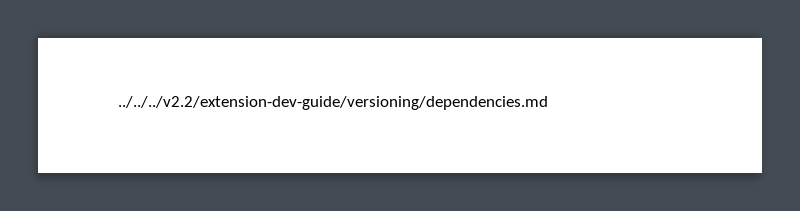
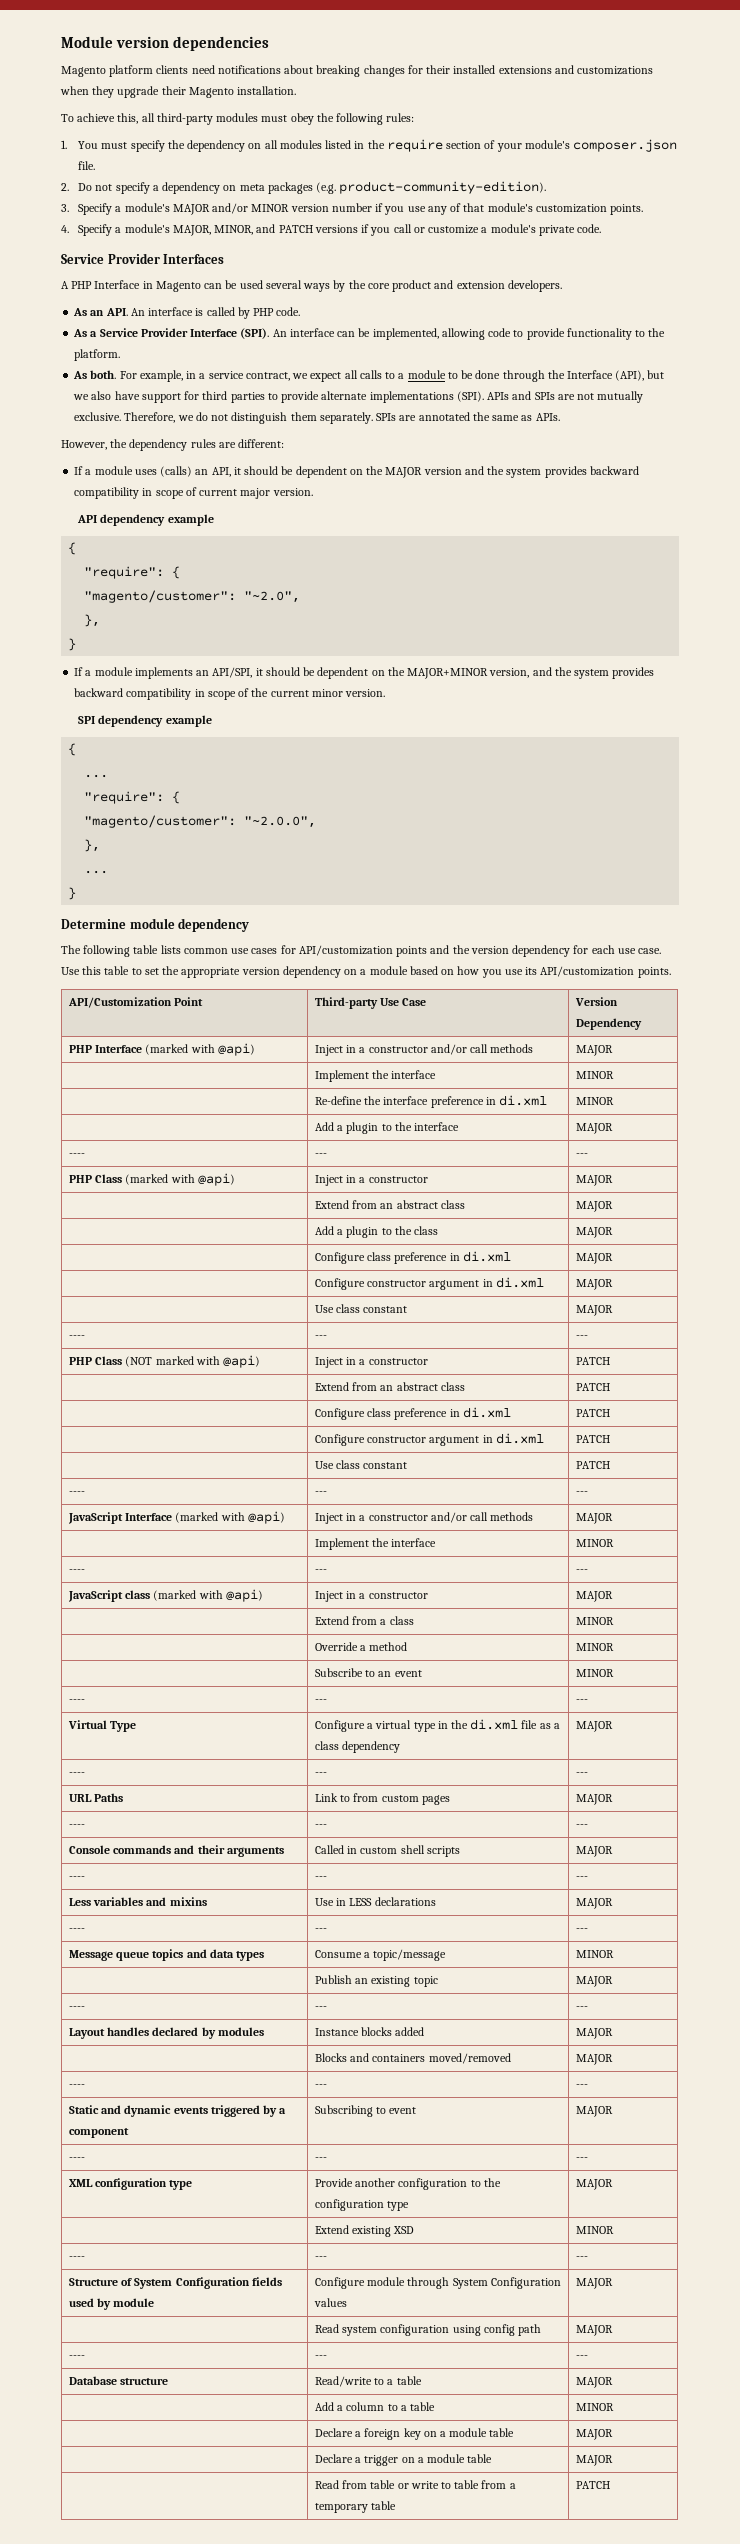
[118,96,548,110] ../../../v2.2/extension-dev-guide/versioning/dependencies.md -> [61,36,269,51] [61,65,654,77] [60,86,297,98] [61,113,415,125] [61,139,678,152] [78,161,96,170] [61,181,547,194] [61,203,644,215] [61,224,602,236] [61,253,225,264] [61,280,562,292] [73,307,301,319] [73,328,666,340] [74,349,121,361] [73,370,665,382] [73,391,644,403] [74,412,560,424] [61,439,285,451] [74,466,639,478] [74,487,313,499] [77,514,214,526] [68,542,77,555] [84,566,181,579] [84,590,301,603] [84,614,101,627] [68,638,77,651] [74,667,655,679] [74,688,386,700] [78,715,212,727] [68,743,77,756] [84,774,109,778] [84,791,181,804] [84,815,317,828] [84,839,101,852] [84,870,109,874] [68,887,77,900] [61,918,250,932] [61,945,662,957] [61,966,671,978] [67,997,204,1008] [314,997,427,1009] [574,997,618,1006] [575,1018,642,1030] [68,1043,255,1056] [314,1044,534,1056] [575,1045,613,1056] [314,1070,437,1082] [575,1071,614,1079] [314,1095,547,1108] [575,1097,614,1105] [314,1122,459,1134] [575,1123,613,1134] [68,1153,85,1157] [314,1153,327,1157] [575,1153,588,1157] [68,1173,235,1186] [314,1175,428,1186] [575,1175,613,1186] [314,1200,465,1209] [575,1201,613,1212] [314,1226,438,1238] [575,1227,613,1238] [314,1251,511,1264] [575,1253,613,1264] [314,1277,544,1290] [575,1279,613,1290] [314,1304,408,1313] [575,1305,613,1316] [68,1335,85,1339] [314,1335,327,1339] [575,1335,588,1339] [68,1355,260,1368] [314,1357,428,1368] [575,1357,610,1365] [314,1382,465,1391] [575,1383,610,1391] [314,1407,511,1420] [575,1409,610,1417] [314,1433,544,1446] [575,1435,610,1443] [314,1460,408,1469] [575,1461,610,1469] [68,1491,85,1495] [314,1491,327,1495] [575,1491,588,1495] [67,1511,285,1524] [314,1512,534,1524] [575,1513,613,1524] [314,1538,437,1550] [575,1539,614,1547] [68,1569,85,1573] [314,1569,327,1573] [575,1569,588,1573] [67,1589,263,1602] [314,1591,428,1602] [575,1591,613,1602] [314,1616,414,1625] [575,1617,614,1625] [314,1642,408,1651] [575,1643,614,1651] [314,1668,422,1677] [575,1669,614,1677] [68,1699,85,1703] [314,1699,327,1703] [575,1699,588,1703] [67,1720,137,1732] [314,1719,560,1732] [314,1741,401,1753] [575,1721,613,1732] [68,1772,85,1776] [314,1772,327,1776] [575,1772,588,1776] [68,1793,124,1802] [314,1793,450,1805] [575,1794,613,1805] [68,1824,85,1828] [314,1824,327,1828] [575,1824,588,1828] [68,1845,284,1857] [314,1845,460,1857] [575,1846,613,1857] [68,1876,85,1880] [314,1876,327,1880] [575,1876,588,1880] [68,1897,207,1906] [314,1897,436,1906] [575,1898,613,1909] [68,1928,85,1932] [314,1928,327,1932] [575,1928,588,1932] [68,1949,264,1961] [314,1949,447,1961] [575,1950,614,1958] [314,1975,438,1987] [575,1976,613,1987] [68,2006,85,2010] [314,2006,327,2010] [575,2006,588,2010] [68,2027,264,2039] [314,2027,425,2036] [575,2028,613,2039] [314,2053,511,2064] [575,2054,613,2065] [68,2084,85,2088] [314,2084,327,2088] [575,2084,588,2088] [68,2105,287,2117] [68,2128,129,2138] [314,2105,417,2117] [575,2106,613,2117] [68,2157,85,2161] [314,2157,327,2161] [575,2157,588,2161] [68,2178,193,2190] [314,2178,501,2190] [314,2199,410,2211] [575,2179,613,2190] [314,2225,415,2237] [575,2226,614,2234] [68,2256,85,2260] [314,2256,327,2260] [575,2256,588,2260] [68,2277,282,2289] [68,2298,155,2310] [314,2277,561,2289] [313,2298,347,2307] [575,2278,613,2289] [314,2324,541,2336] [575,2325,613,2336] [68,2355,85,2359] [314,2355,327,2359] [575,2355,588,2359] [68,2376,169,2385] [314,2376,422,2387] [575,2377,613,2388] [314,2402,435,2411] [575,2403,614,2411] [314,2428,515,2440] [575,2429,613,2440] [314,2454,493,2466] [575,2455,613,2466] [314,2480,516,2489] [314,2501,397,2513] [575,2481,610,2489] Module version dependencies // Magento platform clients need notifications about breaking changes for their installed extensions and customizations when they upgrade their Magento installation. // To achieve this, all third-party modules must obey the following rules: // 1. You must specify the dependency on all modules listed in the require section of your module's composer.json file. // 2. Do not specify a dependency on meta packages (e.g. product-community-edition). // 3. Specify a module's MAJOR and/or MINOR version number if you use any of that module's customization points. // 4. Specify a module's MAJOR, MINOR, and PATCH versions if you call or customize a module's private code. // Service Provider Interfaces // A PHP Interface in Magento can be used several ways by the core product and extension developers. // As an API. An interface is called by PHP code. // As a Service Provider Interface (SPI). An interface can be implemented, allowing code to provide functionality to the platform. // As both. For example, in a service contract, we expect all calls to a module to be done through the Interface (API), but we also have support for third parties to provide alternate implementations (SPI). APIs and SPIs are not mutually exclusive. Therefore, we do not distinguish them separately. SPIs are annotated the same as APIs. // However, the dependency rules are different: // If a module uses (calls) an API, it should be dependent on the MAJOR version and the system provides backward compatibility in scope of current major version. // API dependency example // { // "require": { // "magento/customer": "~2.0", // }, // } // If a module implements an API/SPI, it should be dependent on the MAJOR+MINOR version, and the system provides backward compatibility in scope of the current minor version. // SPI dependency example // { // ... // "require": { // "magento/customer": "~2.0.0", // }, // ... // } // Determine module dependency // The following table lists common use cases for API/customization points and the version dependency for each use case. Use this table to set the appropriate version dependency on a module based on how you use its API/customization points. // API/Customization Point | Third-party Use Case | Version Dependency // PHP Interface (marked with @api) | Inject in a constructor and/or call methods | MAJOR // | Implement the interface | MINOR // | Re-define the interface preference in di.xml | MINOR // | Add a plugin to the interface | MAJOR // ---- | --- | --- // PHP Class (marked with @api) | Inject in a constructor | MAJOR // | Extend from an abstract class | MAJOR // | Add a plugin to the class | MAJOR // | Configure class preference in di.xml | MAJOR // | Configure constructor argument in di.xml | MAJOR // | Use class constant | MAJOR // ---- | --- | --- // PHP Class (NOT marked with @api) | Inject in a constructor | PATCH // | Extend from an abstract class | PATCH // | Configure class preference in di.xml | PATCH // | Configure constructor argument in di.xml | PATCH // | Use class constant | PATCH // ---- | --- | --- // JavaScript Interface (marked with @api) | Inject in a constructor and/or call methods | MAJOR // | Implement the interface | MINOR // ---- | --- | --- // JavaScript class (marked with @api) | Inject in a constructor | MAJOR // | Extend from a class | MINOR // | Override a method | MINOR // | Subscribe to an event | MINOR // ---- | --- | --- // Virtual Type | Configure a virtual type in the di.xml file as a class dependency | MAJOR // ---- | --- | --- // URL Paths | Link to from custom pages | MAJOR // ---- | --- | --- // Console commands and their arguments | Called in custom shell scripts | MAJOR // ---- | --- | --- // Less variables and mixins | Use in LESS declarations | MAJOR // ---- | --- | --- // Message queue topics and data types | Consume a topic/message | MINOR // | Publish an existing topic | MAJOR // ---- | --- | --- // Layout handles declared by modules | Instance blocks added | MAJOR // | Blocks and containers moved/removed | MAJOR // ---- | --- | --- // Static and dynamic events triggered by a component | Subscribing to event | MAJOR // ---- | --- | --- // XML configuration type | Provide another configuration to the configuration type | MAJOR // | Extend existing XSD | MINOR // ---- | --- | --- // Structure of System Configuration fields used by module | Configure module through System Configuration values | MAJOR // | Read system configuration using config path | MAJOR // ---- | --- | --- // Database structure | Read/write to a table | MAJOR // | Add a column to a table | MINOR // | Declare a foreign key on a module table | MAJOR // | Declare a trigger on a module table | MAJOR // | Read from table or write to table from a temporary table | PATCH

